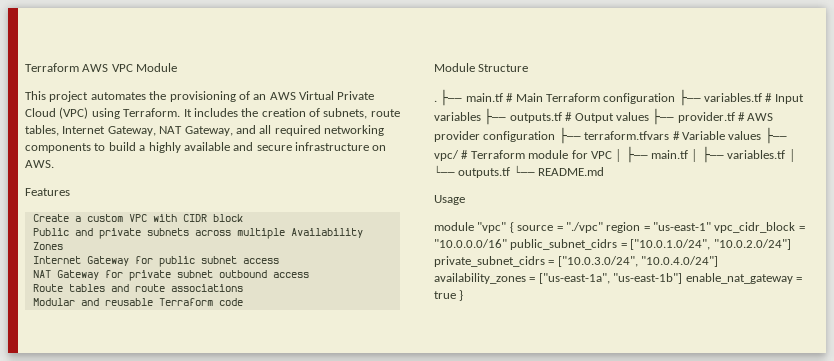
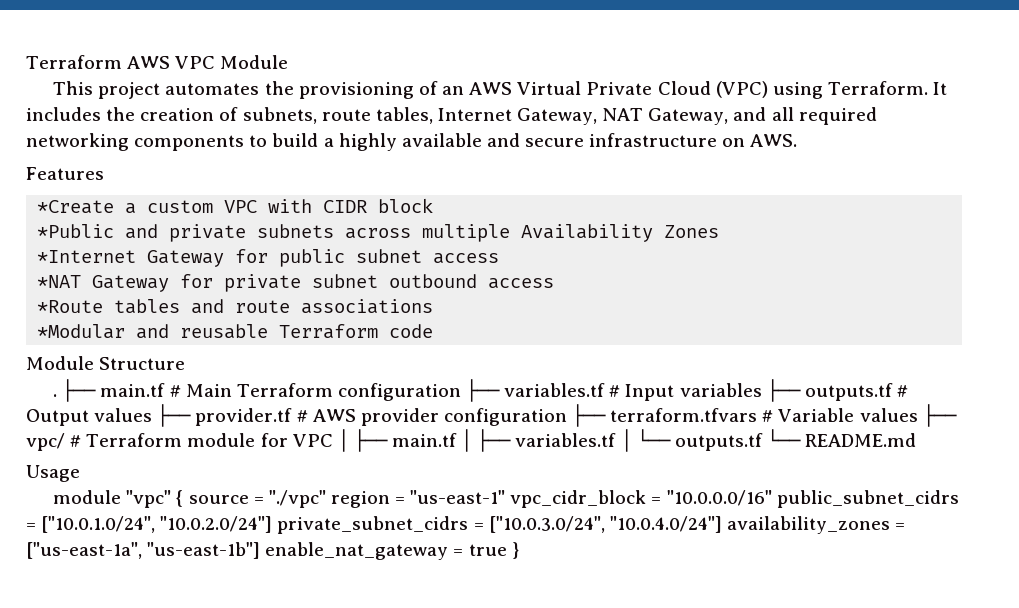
[32,214,69,222] Create -> [37,200,115,214] *Create
[32,228,69,236] Public -> [37,224,115,238] *Public
[32,256,81,264] Internet -> [37,250,137,263] *Internet
[32,270,51,278] NAT -> [37,275,82,288] *NAT
[32,284,63,292] Route -> [37,300,104,313] *Route
[32,298,75,306] Modular -> [37,324,126,339] *Modular

